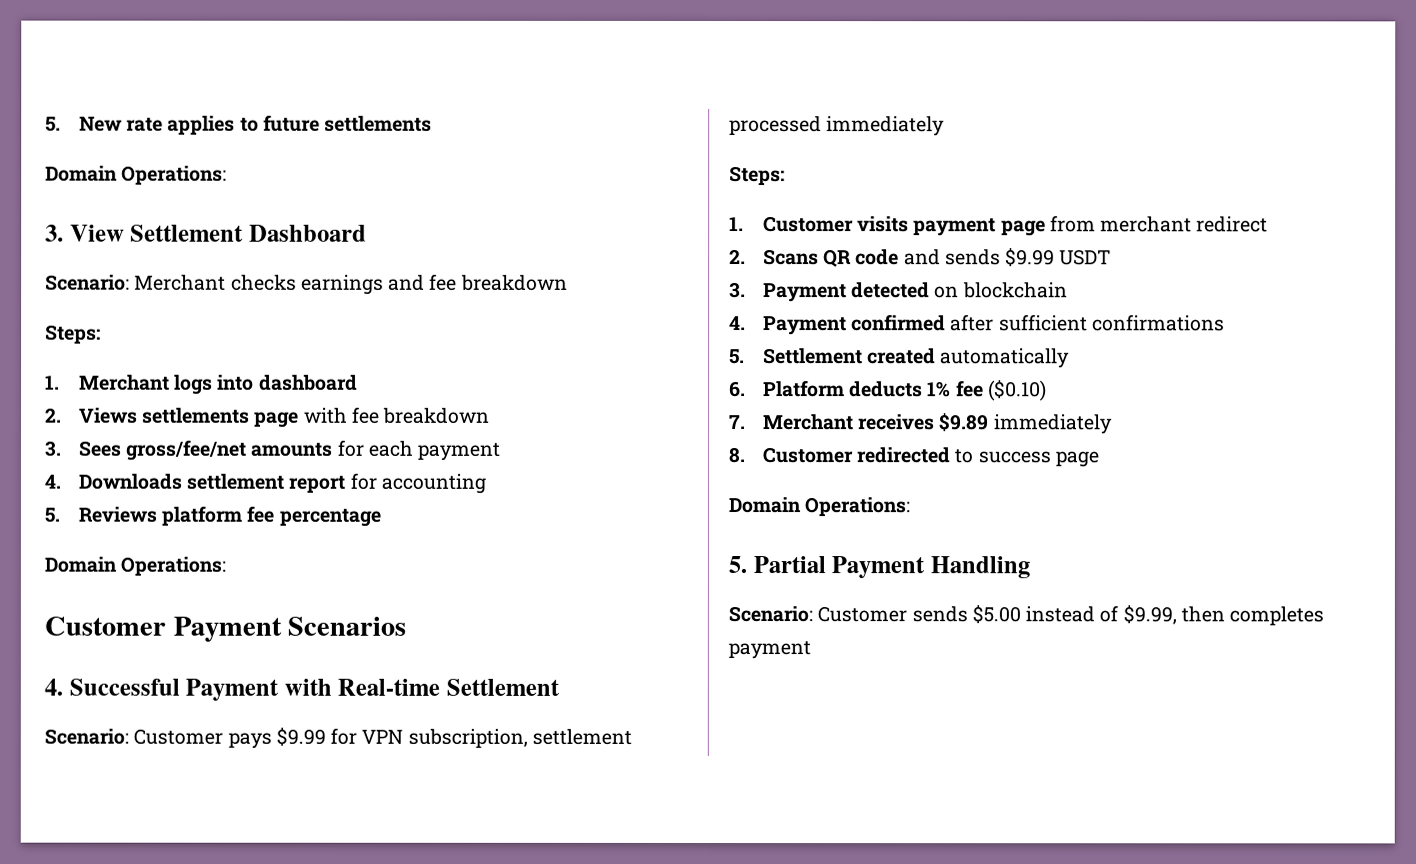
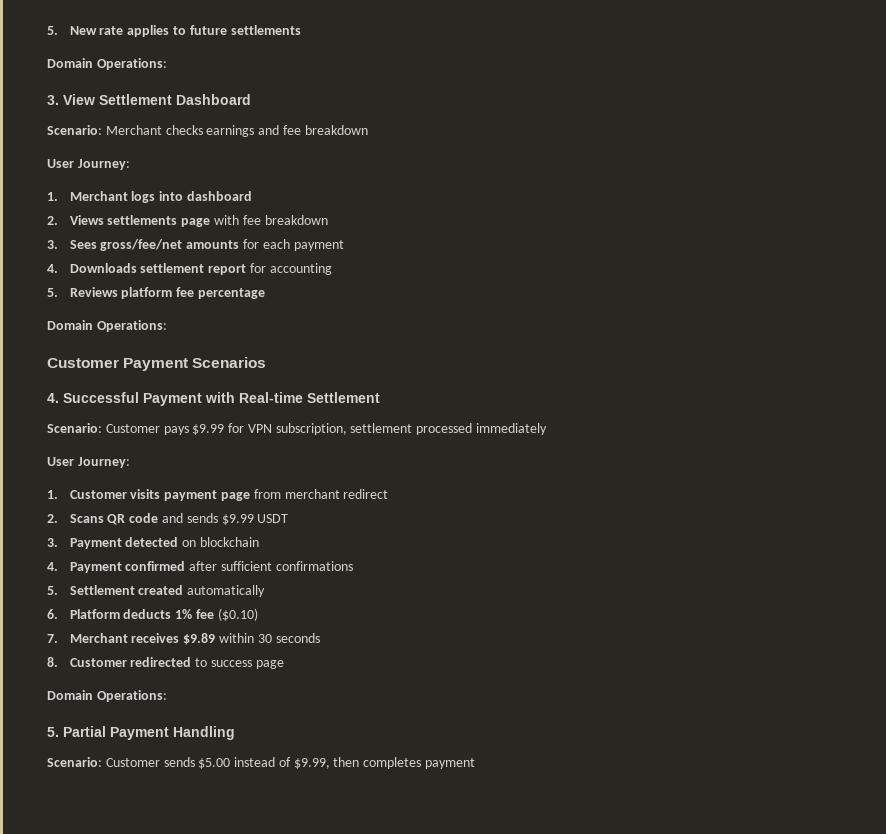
[45,324,101,344] Steps: -> [47,159,130,170] User Journey:
[729,166,785,186] Steps: -> [47,457,130,468] User Journey:
[992,414,1113,435] immediately -> [219,633,320,643] within 30 seconds

